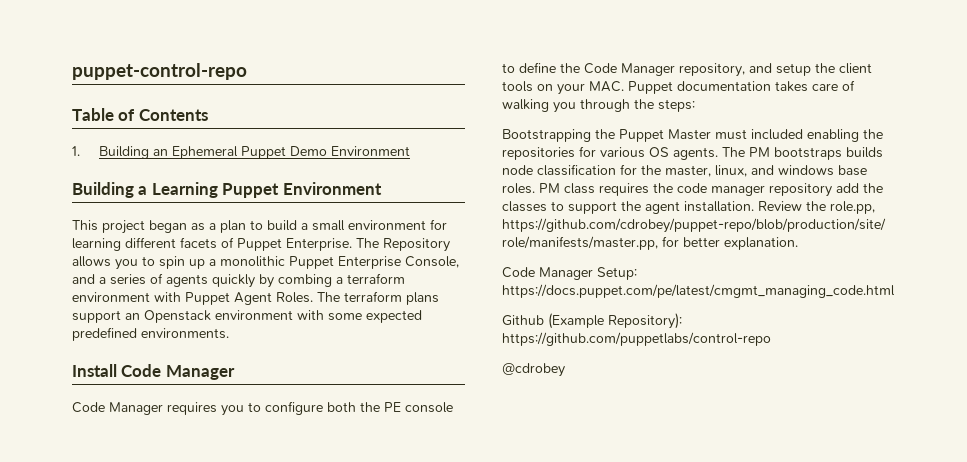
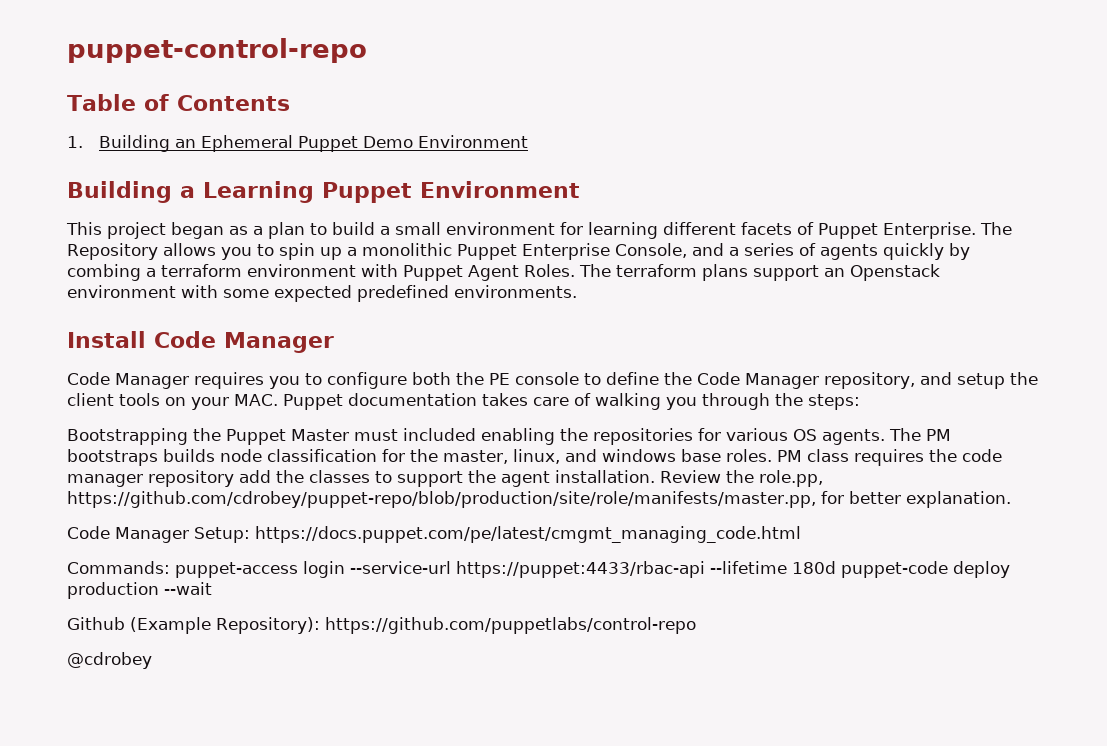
(895, 291) none -> [67,561,1010,578] [67,582,212,599] // Commands: puppet-access login --service-url https://puppet:4433/rbac-api --lifetime 180d puppet-code deploy production --wait

